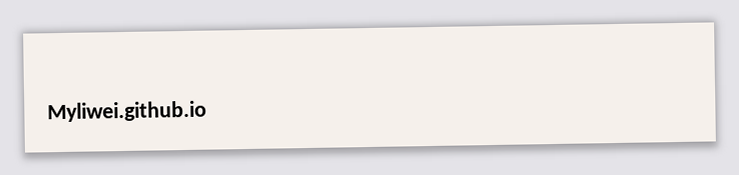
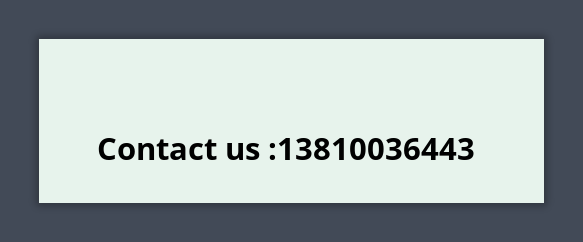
[47,100,207,123] Myliwei.github.io -> [97,138,476,160] Contact us :13810036443

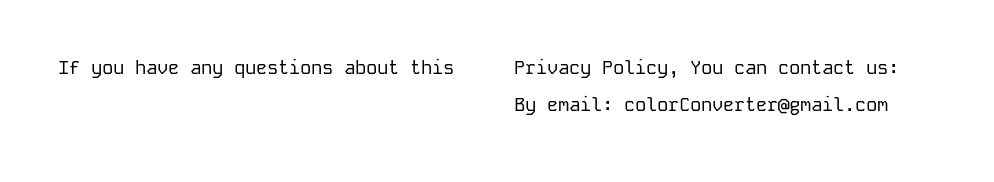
[97,138,476,160] Contact us :13810036443 -> [58,58,899,79] [514,95,888,115] If you have any questions about this Privacy Policy, You can contact us: // By email: colorConverter@gmail.com

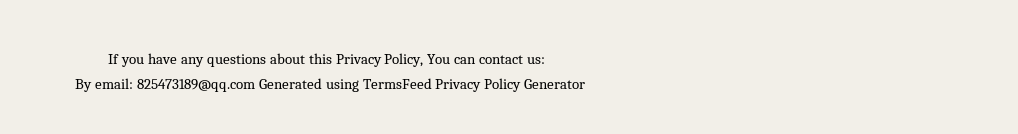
[624,95,888,115] colorConverter@gmail.com -> [136,78,586,92] 825473189@qq.com Generated using TermsFeed Privacy Policy Generator

